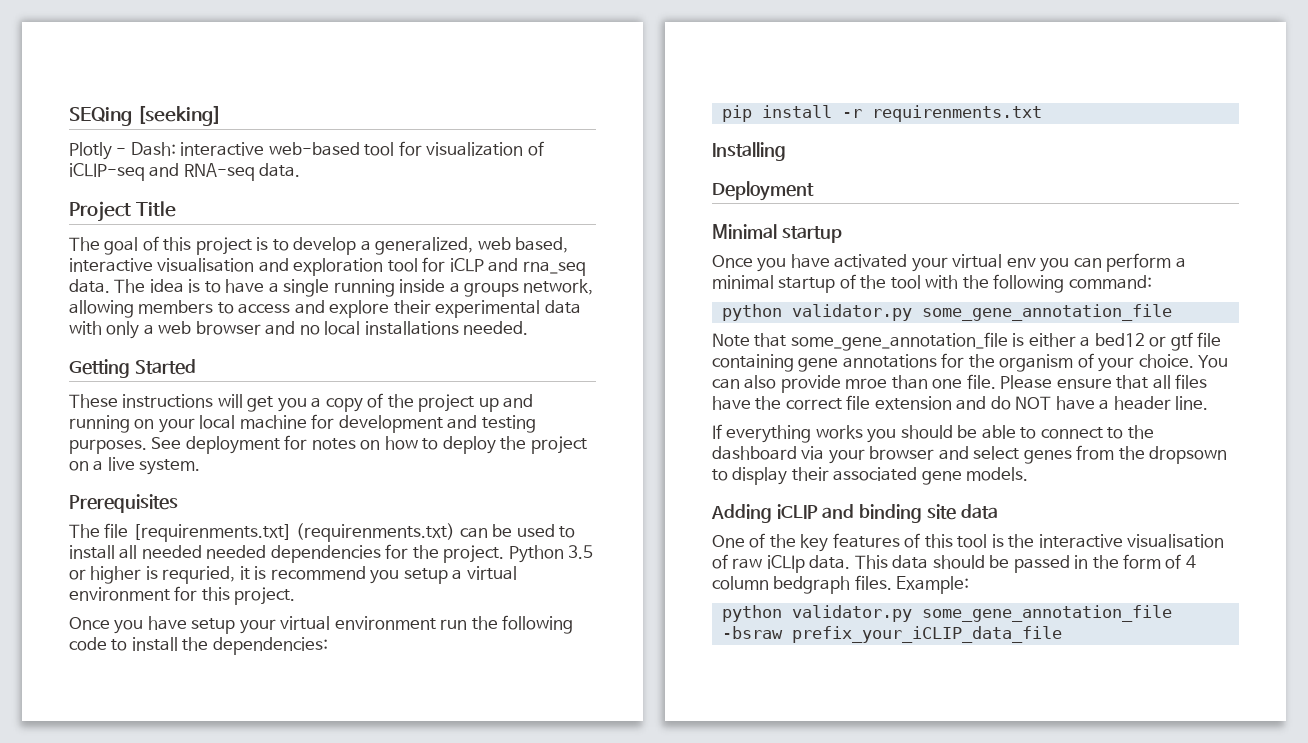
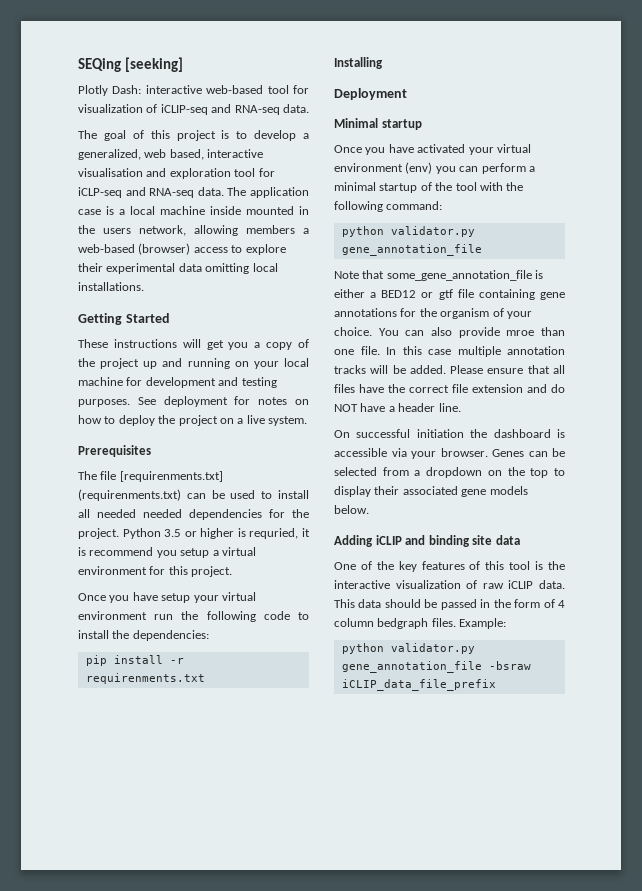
[116,148,127,155] - -> (108, 90) none
[69,201,177,222] // Project Title -> (309, 108) none
[449,258,586,276] [69,279,594,297] [69,300,581,318] [69,321,529,339] iCLP and rna_seq data. The idea is to have a single running inside a groups network, allowing members to access and explore their experimental data with only a web browser and no local installations needed. -> [78,187,309,198] [78,206,309,215] [78,225,309,236] [78,243,286,255] [78,263,278,274] [78,282,144,291] iCLP-seq and RNA-seq data. The application case is a local machine inside mounted in the users network, allowing members a web-based (browser) access to explore their experimental data omitting local installations.
[1006,258,1036,268] env -> [334,162,433,174] environment (env)
[921,304,1172,321] some_gene_annotation_file -> [341,244,482,256] gene_annotation_file
[1094,333,1145,347] bed12 -> [381,290,417,298] BED12
(996, 381) none -> [386,346,565,357] [334,365,446,374] In this case multiple annotation tracks will be added.
[712,424,1154,443] [712,445,1228,464] If everything works you should be able to connect to the dashboard via your browser and select genes from the dropsown -> [334,429,565,438] [334,448,565,459] [334,467,549,478] On successful initiation the dashboard is accessible via your browser. Genes can be selected from a dropdown on the top
[966,467,1029,481] models. -> [489,486,528,495] [334,505,369,514] models below.
[1127,534,1225,548] visualisation -> [395,580,461,589] visualization
[766,555,805,573] iCLIp -> [508,580,534,589] iCLIP
[921,605,1172,622] [721,626,1062,643] some_gene_annotation_file -bsraw prefix_your_iCLIP_data_file -> [341,661,531,673] [341,679,496,691] gene_annotation_file -bsraw iCLIP_data_file_prefix

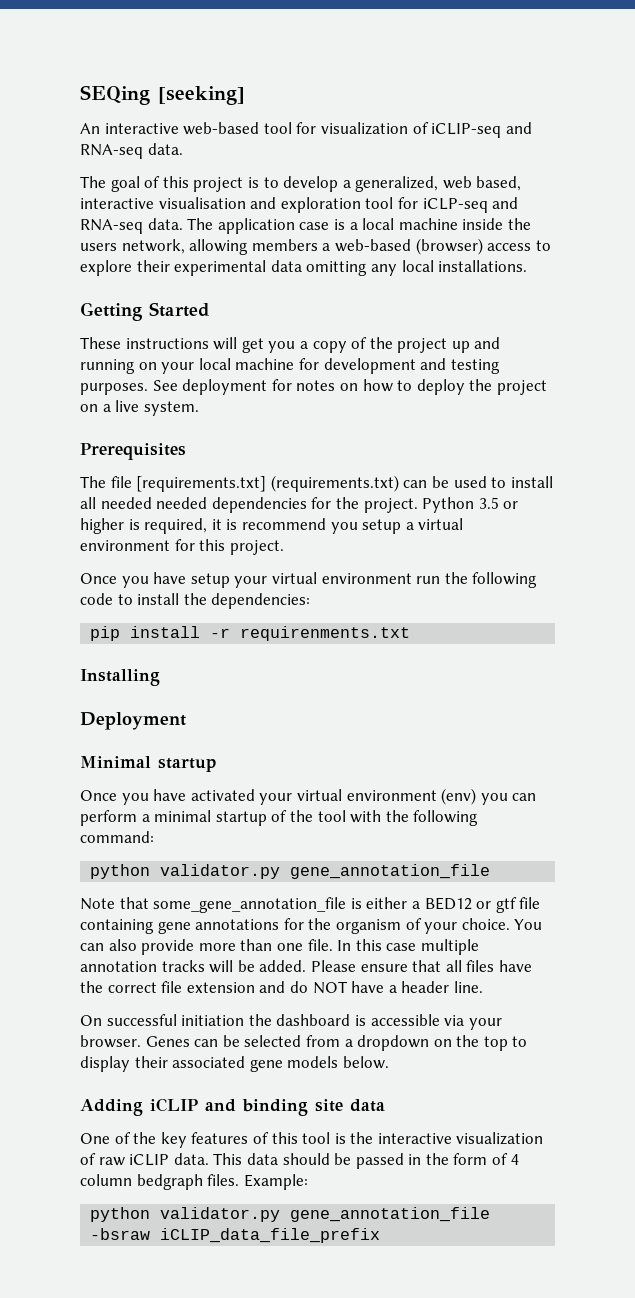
[78,85,142,96] Plotly Dash: -> [80,123,100,134] An
[246,206,309,215] mounted in -> (504, 224) none
(250, 268) none -> [370,264,397,276] any
[119,471,223,482] [78,489,181,501] [requirenments.txt] (requirenments.txt) -> [136,475,399,492] [requirements.txt] (requirements.txt)
[249,528,299,539] requried, -> [144,518,208,534] required,
[506,330,535,336] mroe -> [198,943,236,951] more

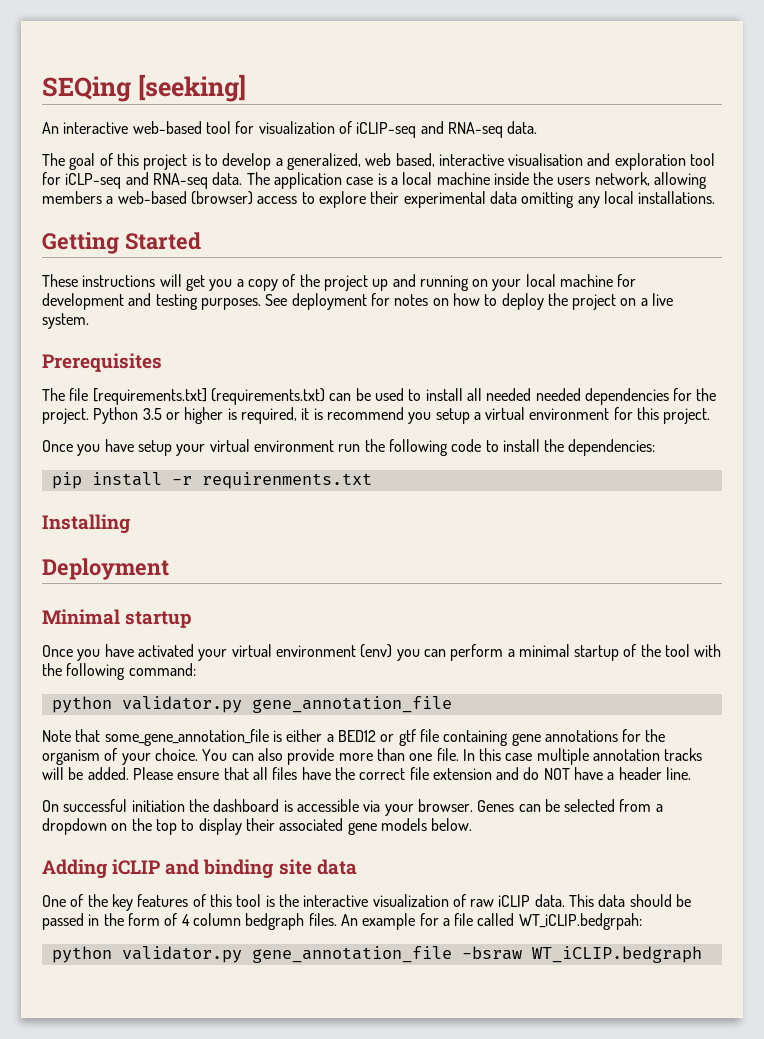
[243,1174,308,1190] Example: -> [340,913,642,930] An example for a file called WT_iCLIP.bedgrpah:
[160,1228,381,1243] iCLIP_data_file_prefix -> [531,946,702,963] WT_iCLIP.bedgraph

